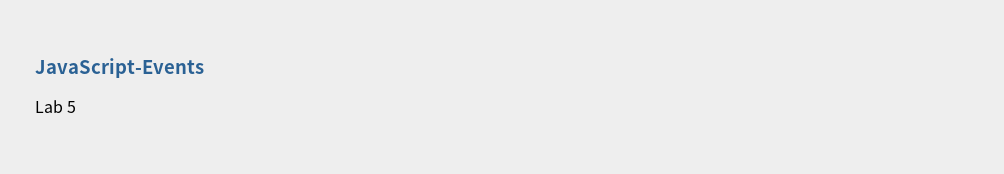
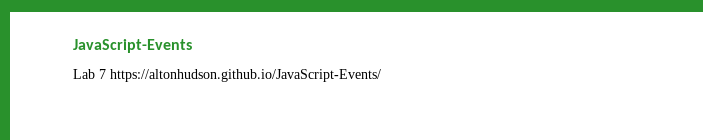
[67,101,77,113] 5 -> [99,69,381,82] 7 https://altonhudson.github.io/JavaScript-Events/

